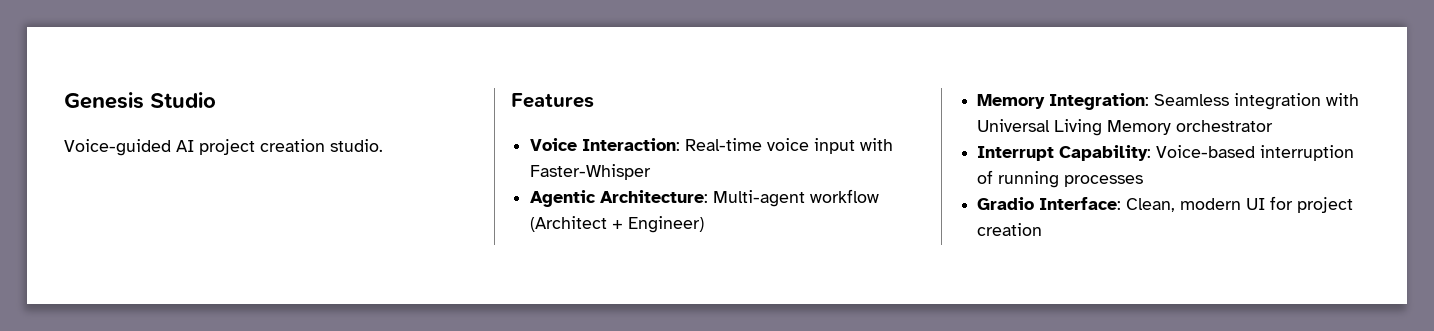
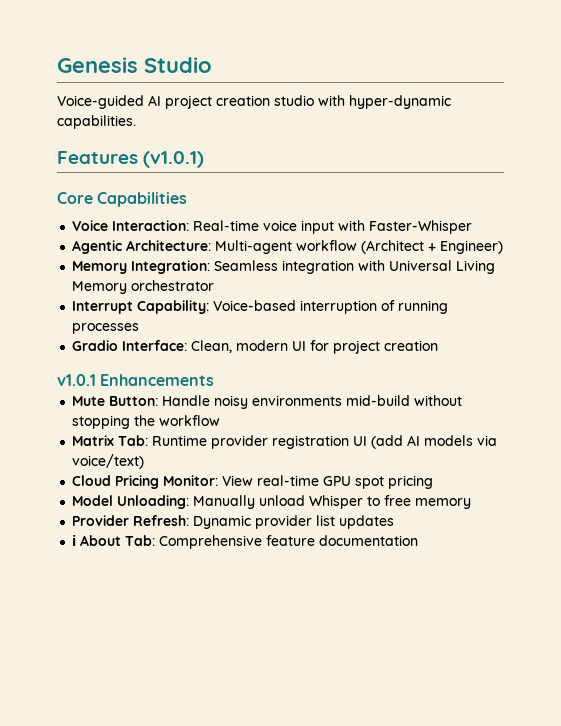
[330,139,383,152] [511,93,594,108] studio. // Features -> [274,95,451,109] [57,115,136,129] [57,151,205,168] [57,192,188,207] studio with hyper-dynamic capabilities. // Features (v1.0.1) // Core Capabilities
(1043, 229) none -> [57,374,215,386] [72,395,463,409] [72,415,221,429] [72,435,498,449] [72,454,145,469] [72,475,434,489] [72,495,472,509] [72,515,395,529] [72,535,419,549] // v1.0.1 Enhancements // Mute Button: Handle noisy environments mid-build without stopping the workflow // Matrix Tab: Runtime provider registration UI (add AI models via voice/text) // Cloud Pricing Monitor: View real-time GPU spot pricing // Model Unloading: Manually unload Whisper to free memory // Provider Refresh: Dynamic provider list updates // ℹ About Tab: Comprehensive feature documentation

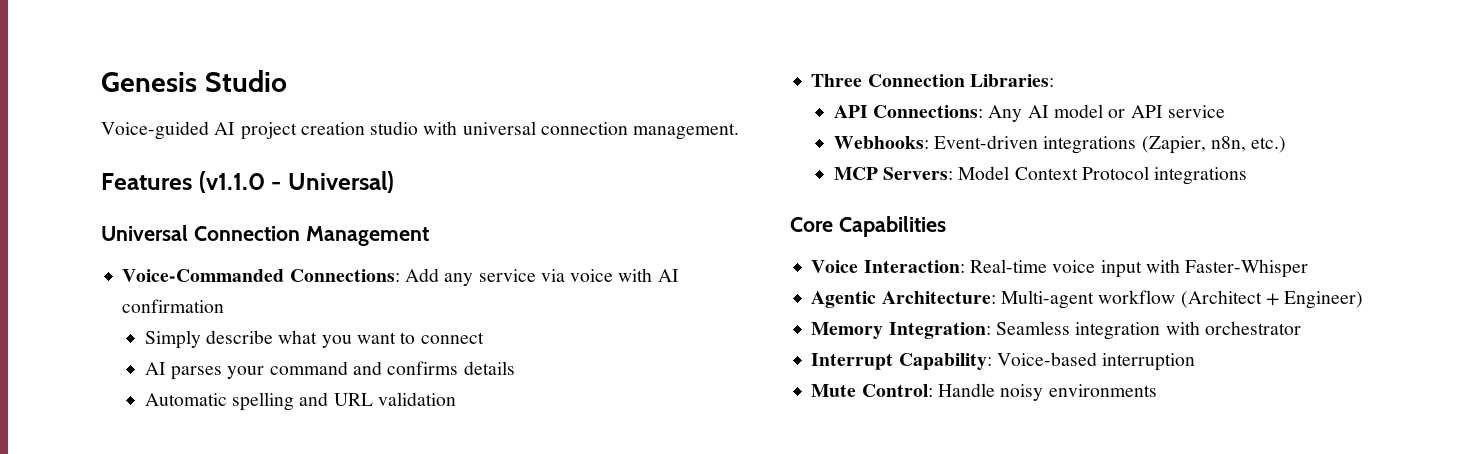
[349,95,451,109] [57,115,136,129] [57,151,205,168] hyper-dynamic capabilities. // Features (v1.0.1) -> [462,121,740,140] [101,171,394,193] [101,225,429,246] [122,268,679,286] [122,299,225,313] [144,330,484,349] [144,361,515,380] [144,392,456,411] [811,74,1054,87] [833,104,1225,122] [833,135,1287,154] [833,166,1248,185] universal connection management. // Features (v1.1.0 - Universal) // Universal Connection Management // Voice-Commanded Connections: Add any service via voice with AI confirmation // Simply describe what you want to connect // AI parses your command and confirms details // Automatic spelling and URL validation // Three Connection Libraries: // API Connections: Any AI model or API service // Webhooks: Event-driven integrations (Zapier, n8n, etc.) // MCP Servers: Model Context Protocol integrations
[389,260,496,274] [72,281,128,294] Universal Living Memory -> (1200, 328) none
[381,300,449,314] [72,323,140,334] [72,340,439,354] [57,374,215,386] of running processes // Gradio Interface: Clean, modern UI for project creation // v1.0.1 Enhancements -> (1196, 362) none
[109,396,159,406] Button: -> [861,384,933,397] Control:
[346,395,463,406] [72,415,221,429] [72,435,498,449] [72,454,145,469] [72,475,434,489] [72,495,472,509] [72,515,395,529] [72,535,419,549] mid-build without stopping the workflow // Matrix Tab: Runtime provider registration UI (add AI models via voice/text) // Cloud Pricing Monitor: View real-time GPU spot pricing // Model Unloading: Manually unload Whisper to free memory // Provider Refresh: Dynamic provider list updates // ℹ About Tab: Comprehensive feature documentation -> (1157, 390) none

